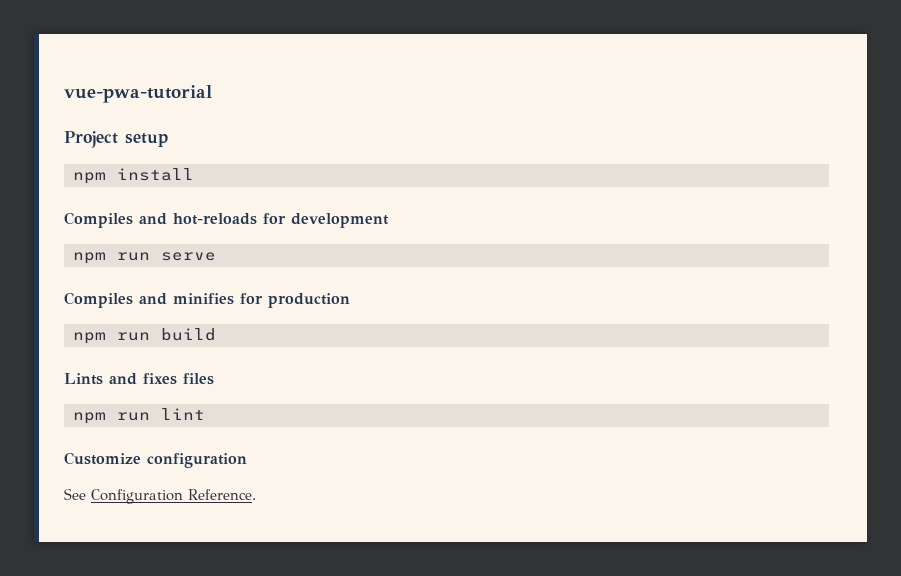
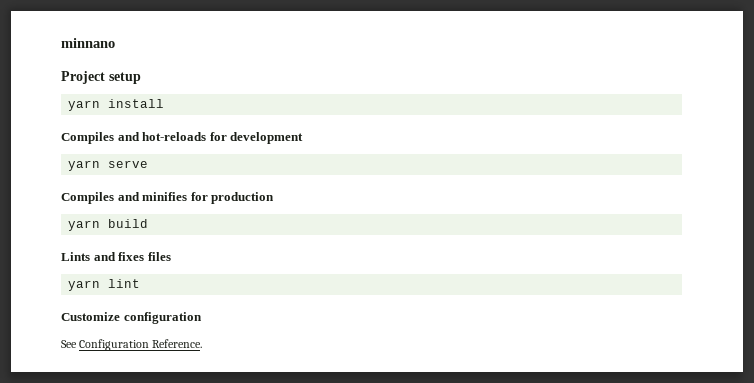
[64,85,212,103] vue-pwa-tutorial -> [61,38,115,48] minnano
[73,172,106,184] npm -> [68,100,101,111] yarn
[73,252,150,264] npm run -> [68,160,101,171] yarn
[73,332,150,344] npm run -> [68,220,101,231] yarn
[73,412,150,424] npm run -> [68,280,101,291] yarn

